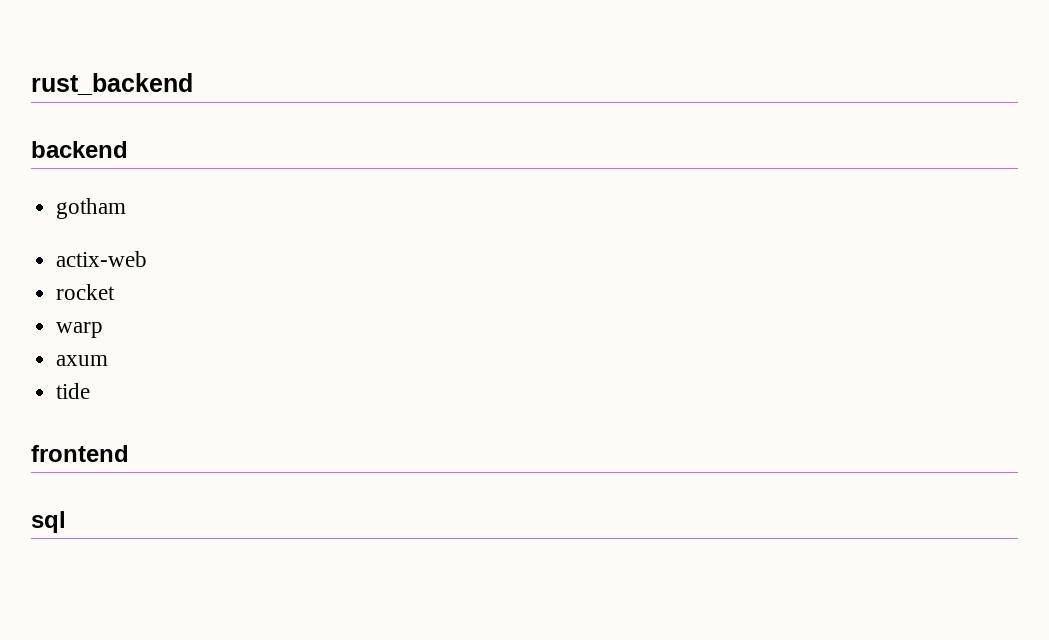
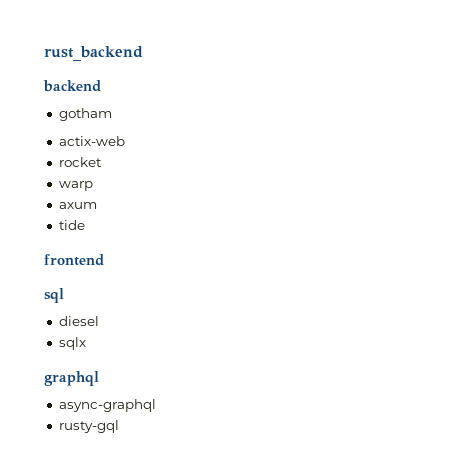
(66, 522) none -> [58,316,99,326] [58,337,86,350] [44,371,99,386] [58,399,156,412] [58,420,119,433] // diesel // sqlx // graphql // async-graphql // rusty-gql

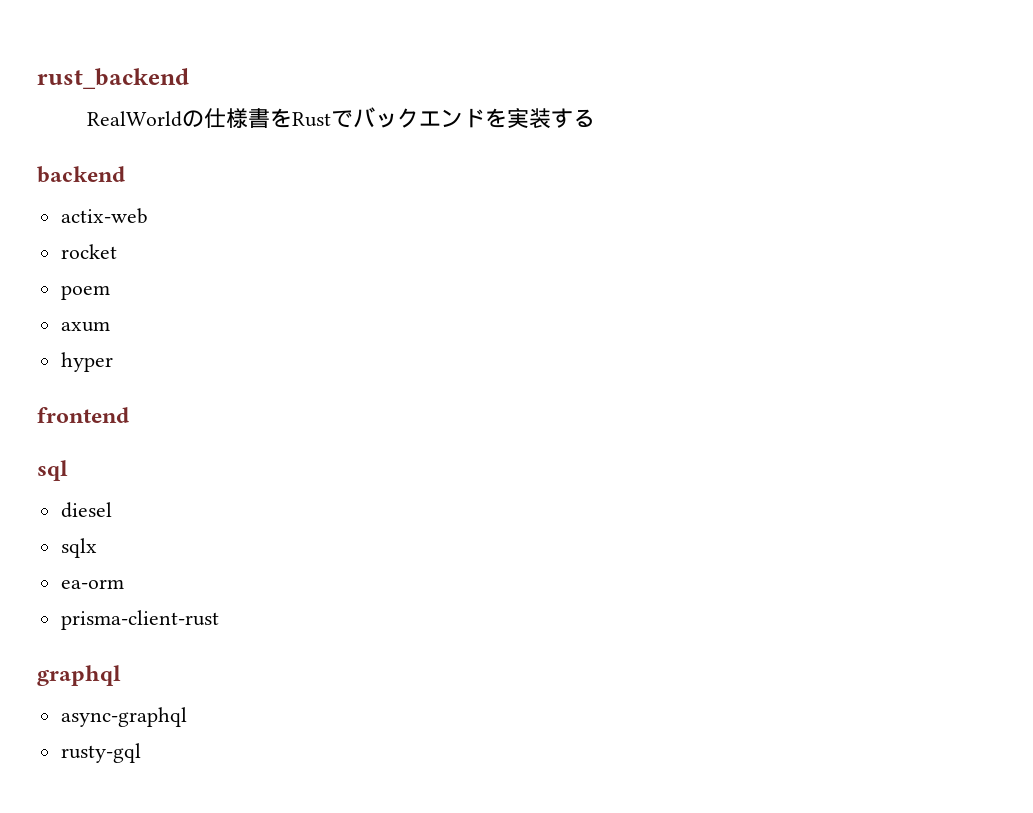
(143, 53) none -> [86,107,595,129] // RealWorldの仕様書をRustでバックエンドを実装する
[58,108,112,121] // gotham -> (125, 174) none
[58,181,93,191] warp -> [60,285,110,300] poem
[58,220,85,230] tide -> [60,352,113,372] hyper
(86, 343) none -> [60,579,124,589] [60,610,219,630] // ea-orm // prisma-client-rust

